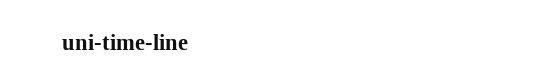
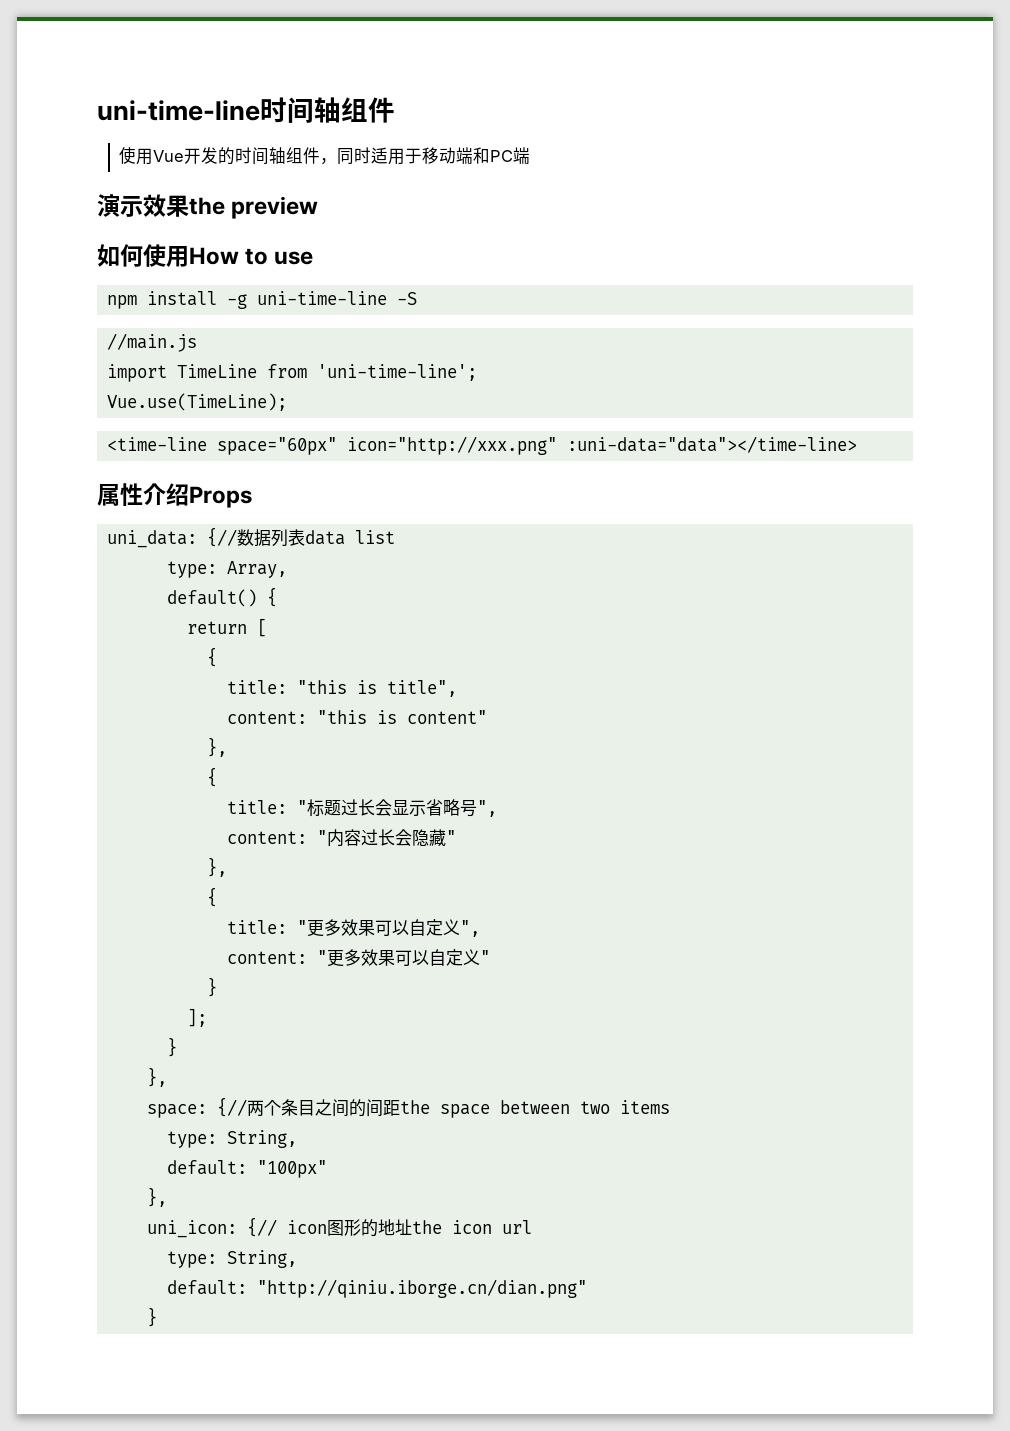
[62,34,188,50] uni-time-line -> [97,97,395,123] [119,147,531,165] [97,194,319,219] [97,244,314,267] [106,291,417,309] [106,333,197,352] [106,364,477,382] [106,393,287,411] [106,436,857,455] [97,483,252,508] [106,527,395,548] [166,561,287,578] [166,587,277,607] [186,618,267,637] [206,647,217,667] [226,680,457,697] [226,710,487,724] [206,737,227,757] [206,767,217,787] [226,799,497,817] [226,829,456,847] [206,857,227,877] [206,887,217,907] [226,919,480,937] [226,949,490,967] [206,977,217,997] [186,1008,207,1027] [166,1037,177,1057] [146,1067,167,1087] [146,1097,670,1118] [166,1130,297,1148] [166,1160,327,1178] [146,1187,167,1207] [146,1217,532,1238] [166,1250,297,1268] [166,1279,587,1298] [146,1307,157,1327] uni-time-line时间轴组件 // 使用Vue开发的时间轴组件，同时适用于移动端和PC端 // 演示效果the preview // 如何使用How to use // npm install -g uni-time-line -S // //main.js // import TimeLine from 'uni-time-line'; // Vue.use(TimeLine); // <time-line space="60px" icon="http://xxx.png" :uni-data="data"></time-line> // 属性介绍Props // uni_data: {//数据列表data list // type: Array, // default() { // return [ // { // title: "this is title", // content: "this is content" // }, // { // title: "标题过长会显示省略号", // content: "内容过长会隐藏" // }, // { // title: "更多效果可以自定义", // content: "更多效果可以自定义" // } // ]; // } // }, // space: {//两个条目之间的间距the space between two items // type: String, // default: "100px" // }, // uni_icon: {// icon图形的地址the icon url // type: String, // default: "http://qiniu.iborge.cn/dian.png" // }

